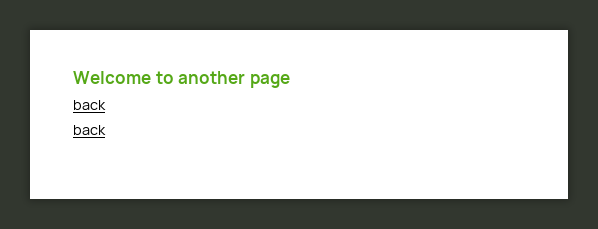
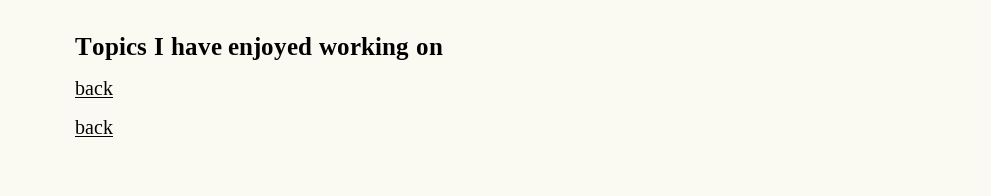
[73,71,290,88] Welcome to another page -> [75,37,443,60] Topics I have enjoyed working on

